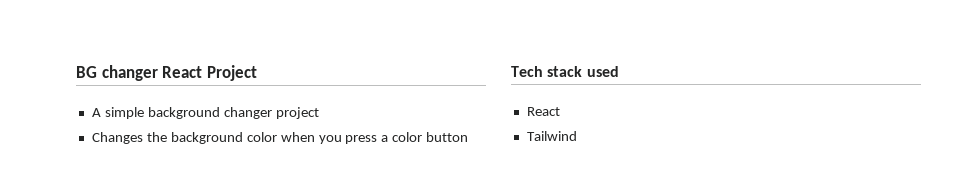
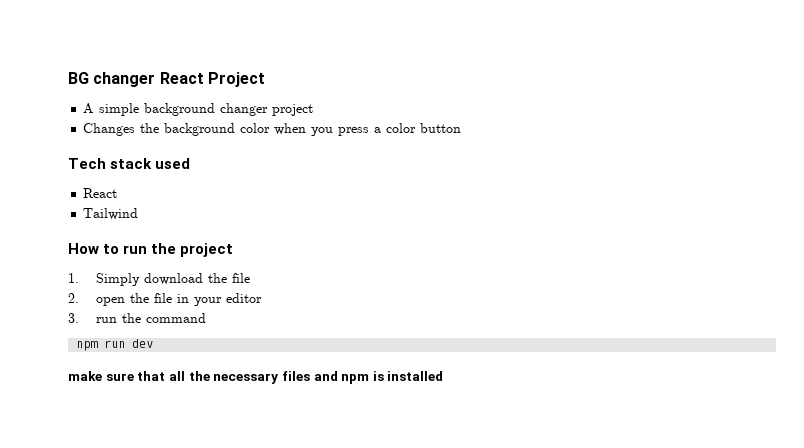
(577, 136) none -> [68,243,234,257] [68,273,250,286] [68,293,262,306] [68,313,206,323] [76,339,154,351] [68,371,444,384] // How to run the project // 1. Simply download the file // 2. open the file in your editor // 3. run the command // npm run dev // make sure that all the necessary files and npm is installed

